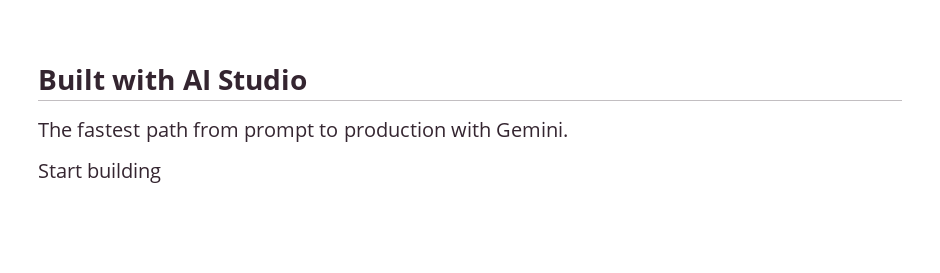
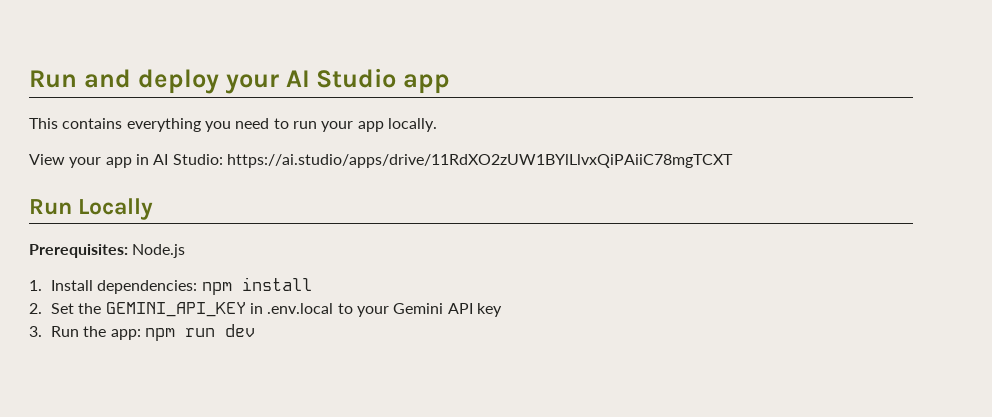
[38,69,308,90] [38,121,569,142] [38,162,162,183] Built with AI Studio // The fastest path from prompt to production with Gemini. // Start building -> [29,68,451,94] [29,118,437,132] [29,154,733,168] [29,198,154,220] [29,244,186,258] [29,277,312,295] [29,302,503,317] [29,324,256,341] Run and deploy your AI Studio app // This contains everything you need to run your app locally. // View your app in AI Studio: https://ai.studio/apps/drive/11RdXO2zUW1BYlLlvxQiPAiiC78mgTCXT // Run Locally // Prerequisites: Node.js // 1. Install dependencies: npm install // 2. Set the GEMINI_API_KEY in .env.local to your Gemini API key // 3. Run the app: npm run dev

